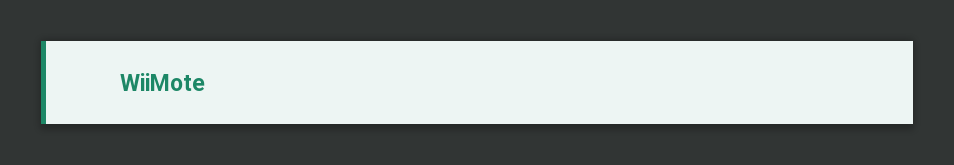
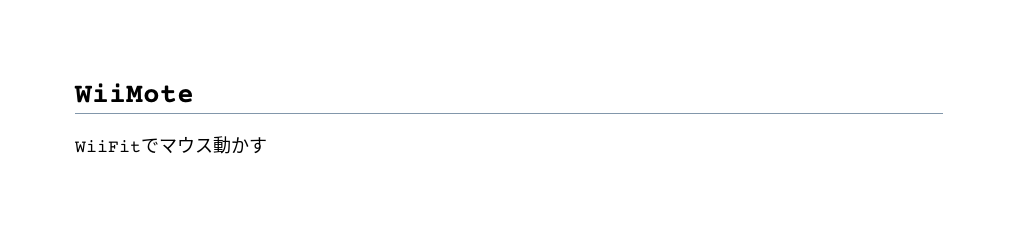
(205, 82) none -> [74,136,267,154] // WiiFitでマウス動かす

